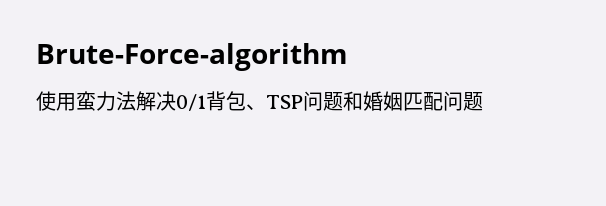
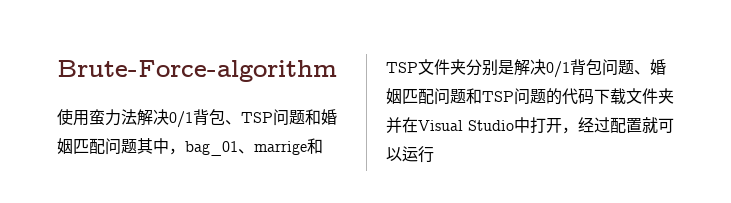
(483, 101) none -> [137,138,323,156] [386,59,666,78] [386,88,674,105] [386,117,674,134] [386,146,434,163] 其中，bag_01、marrige和TSP文件夹分别是解决0/1背包问题、婚姻匹配问题和TSP问题的代码下载文件夹并在Visual Studio中打开，经过配置就可以运行

